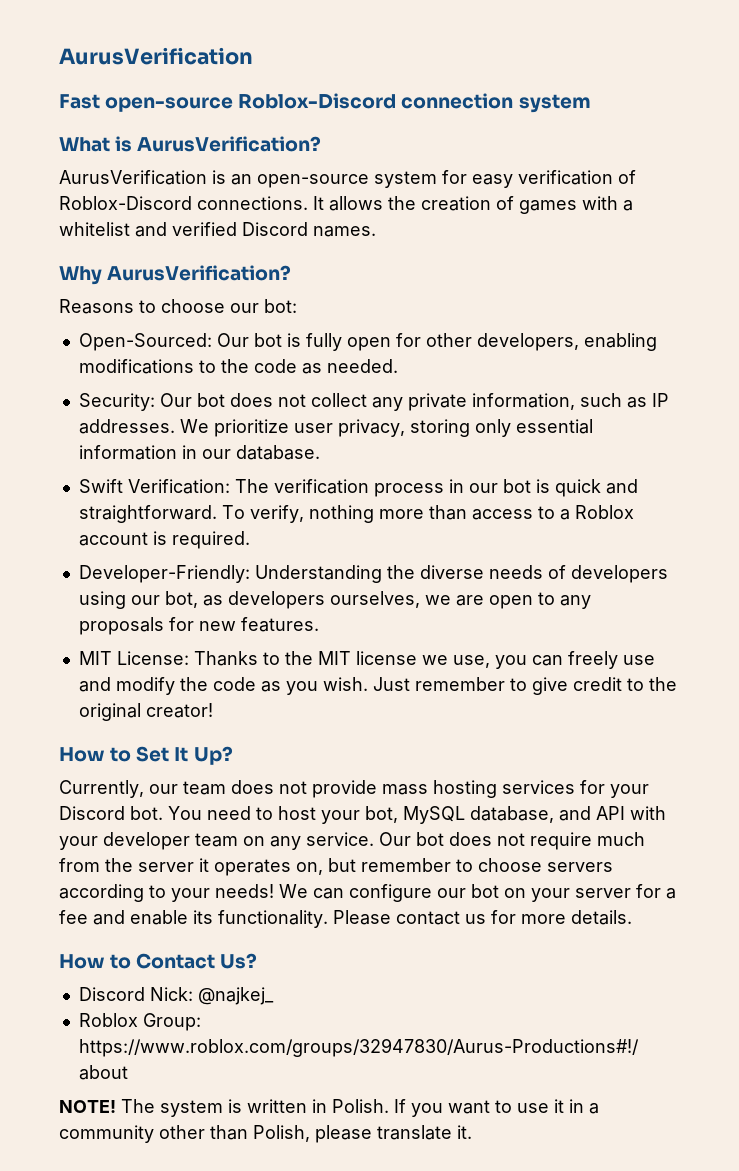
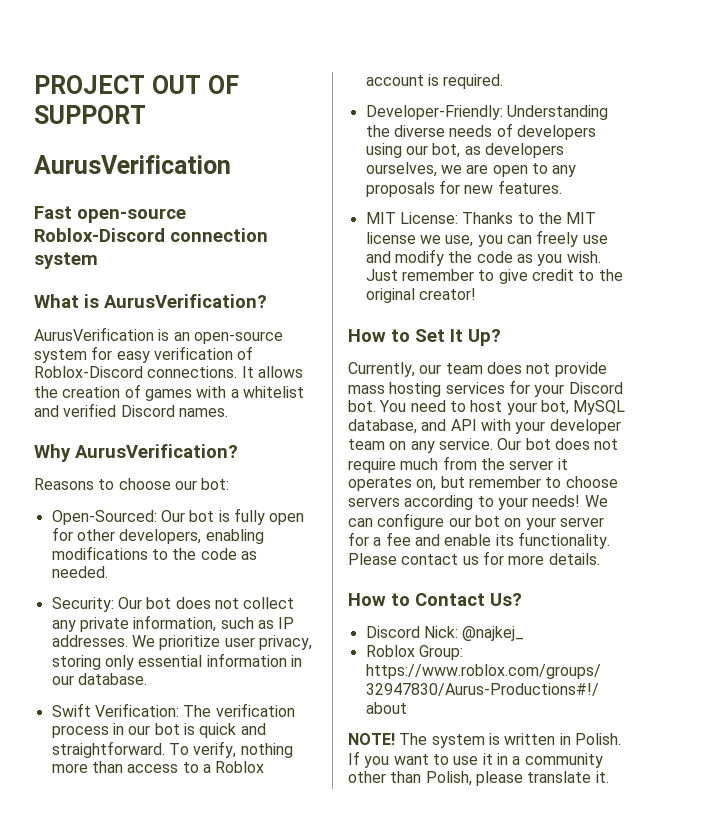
(59, 56) none -> [34,75,239,94] [34,105,146,124] PROJECT OUT OF SUPPORT //

